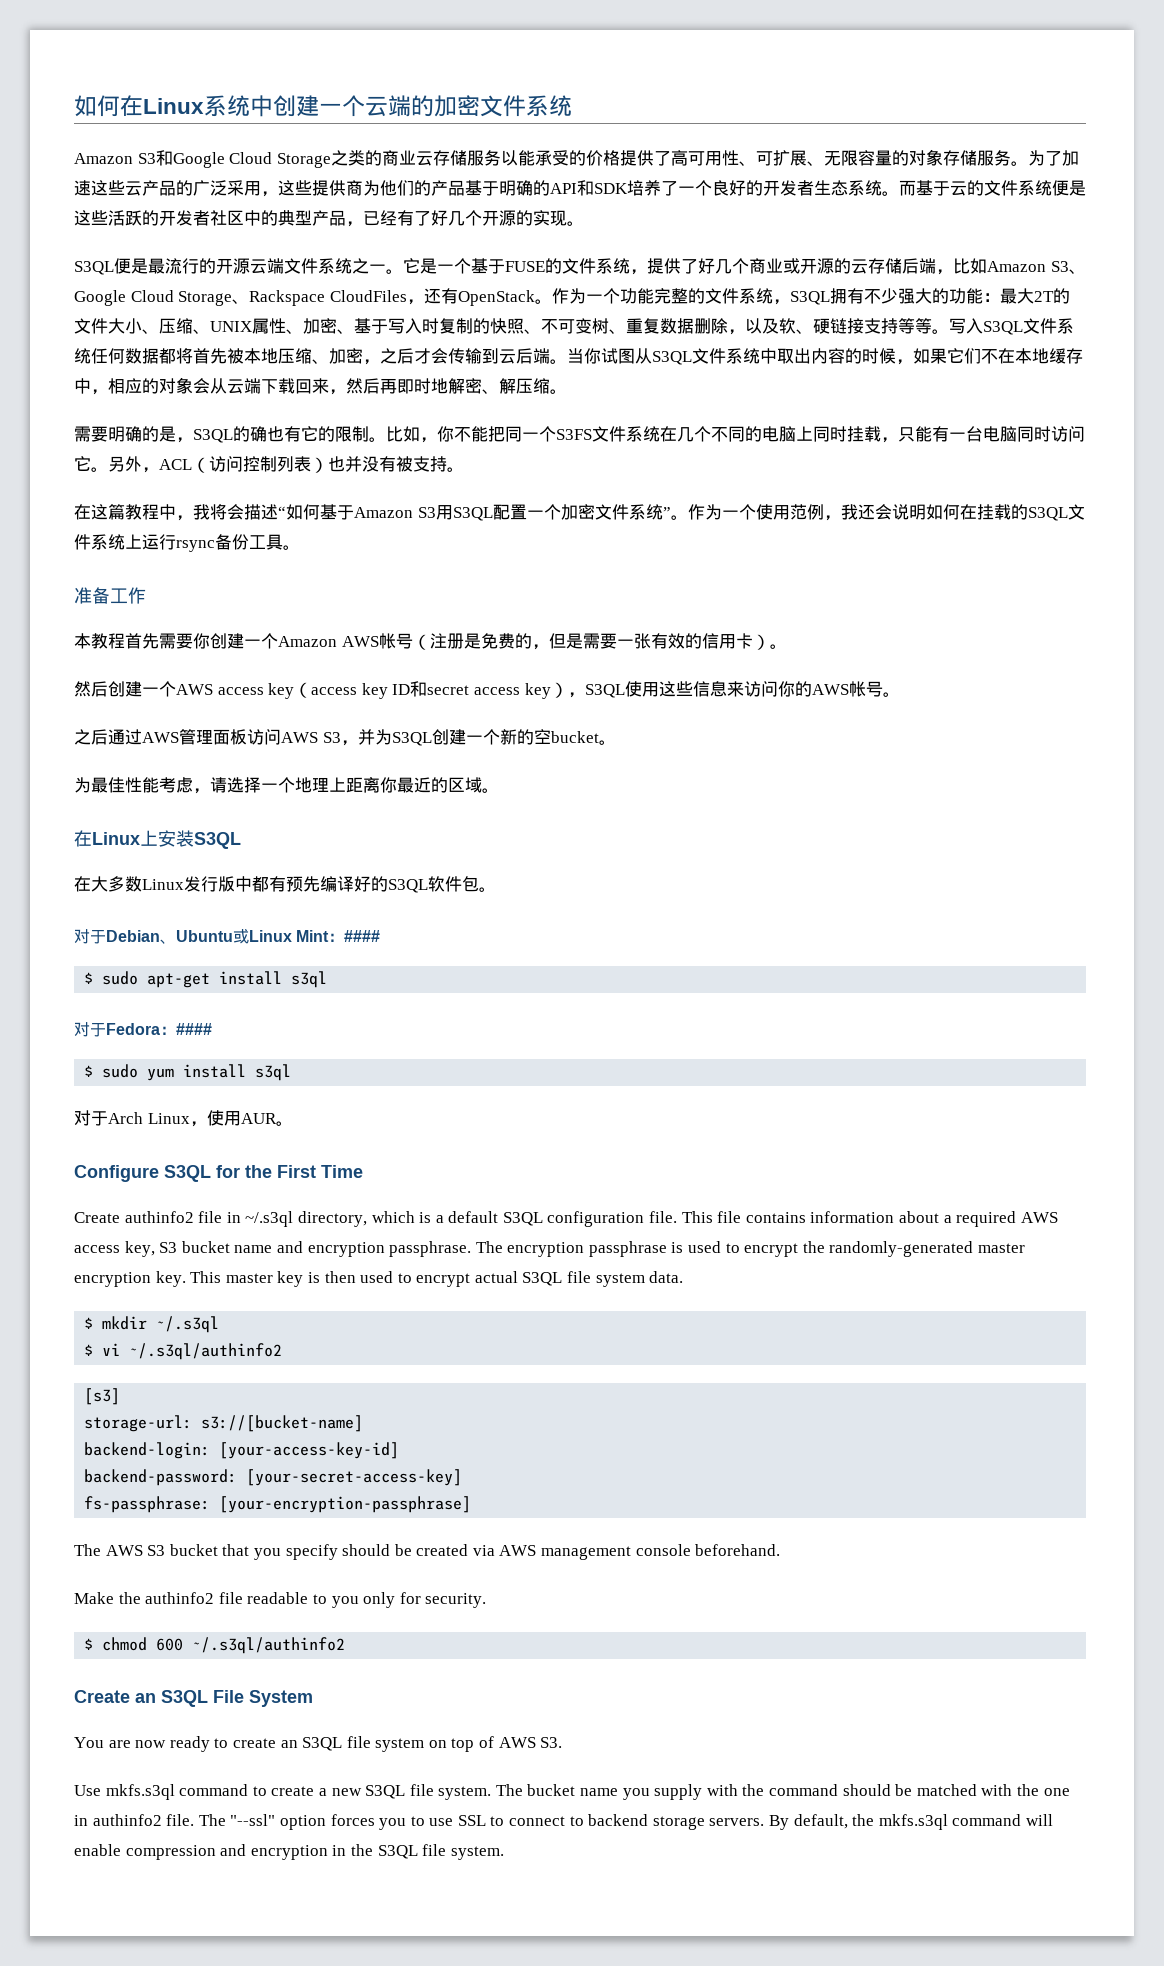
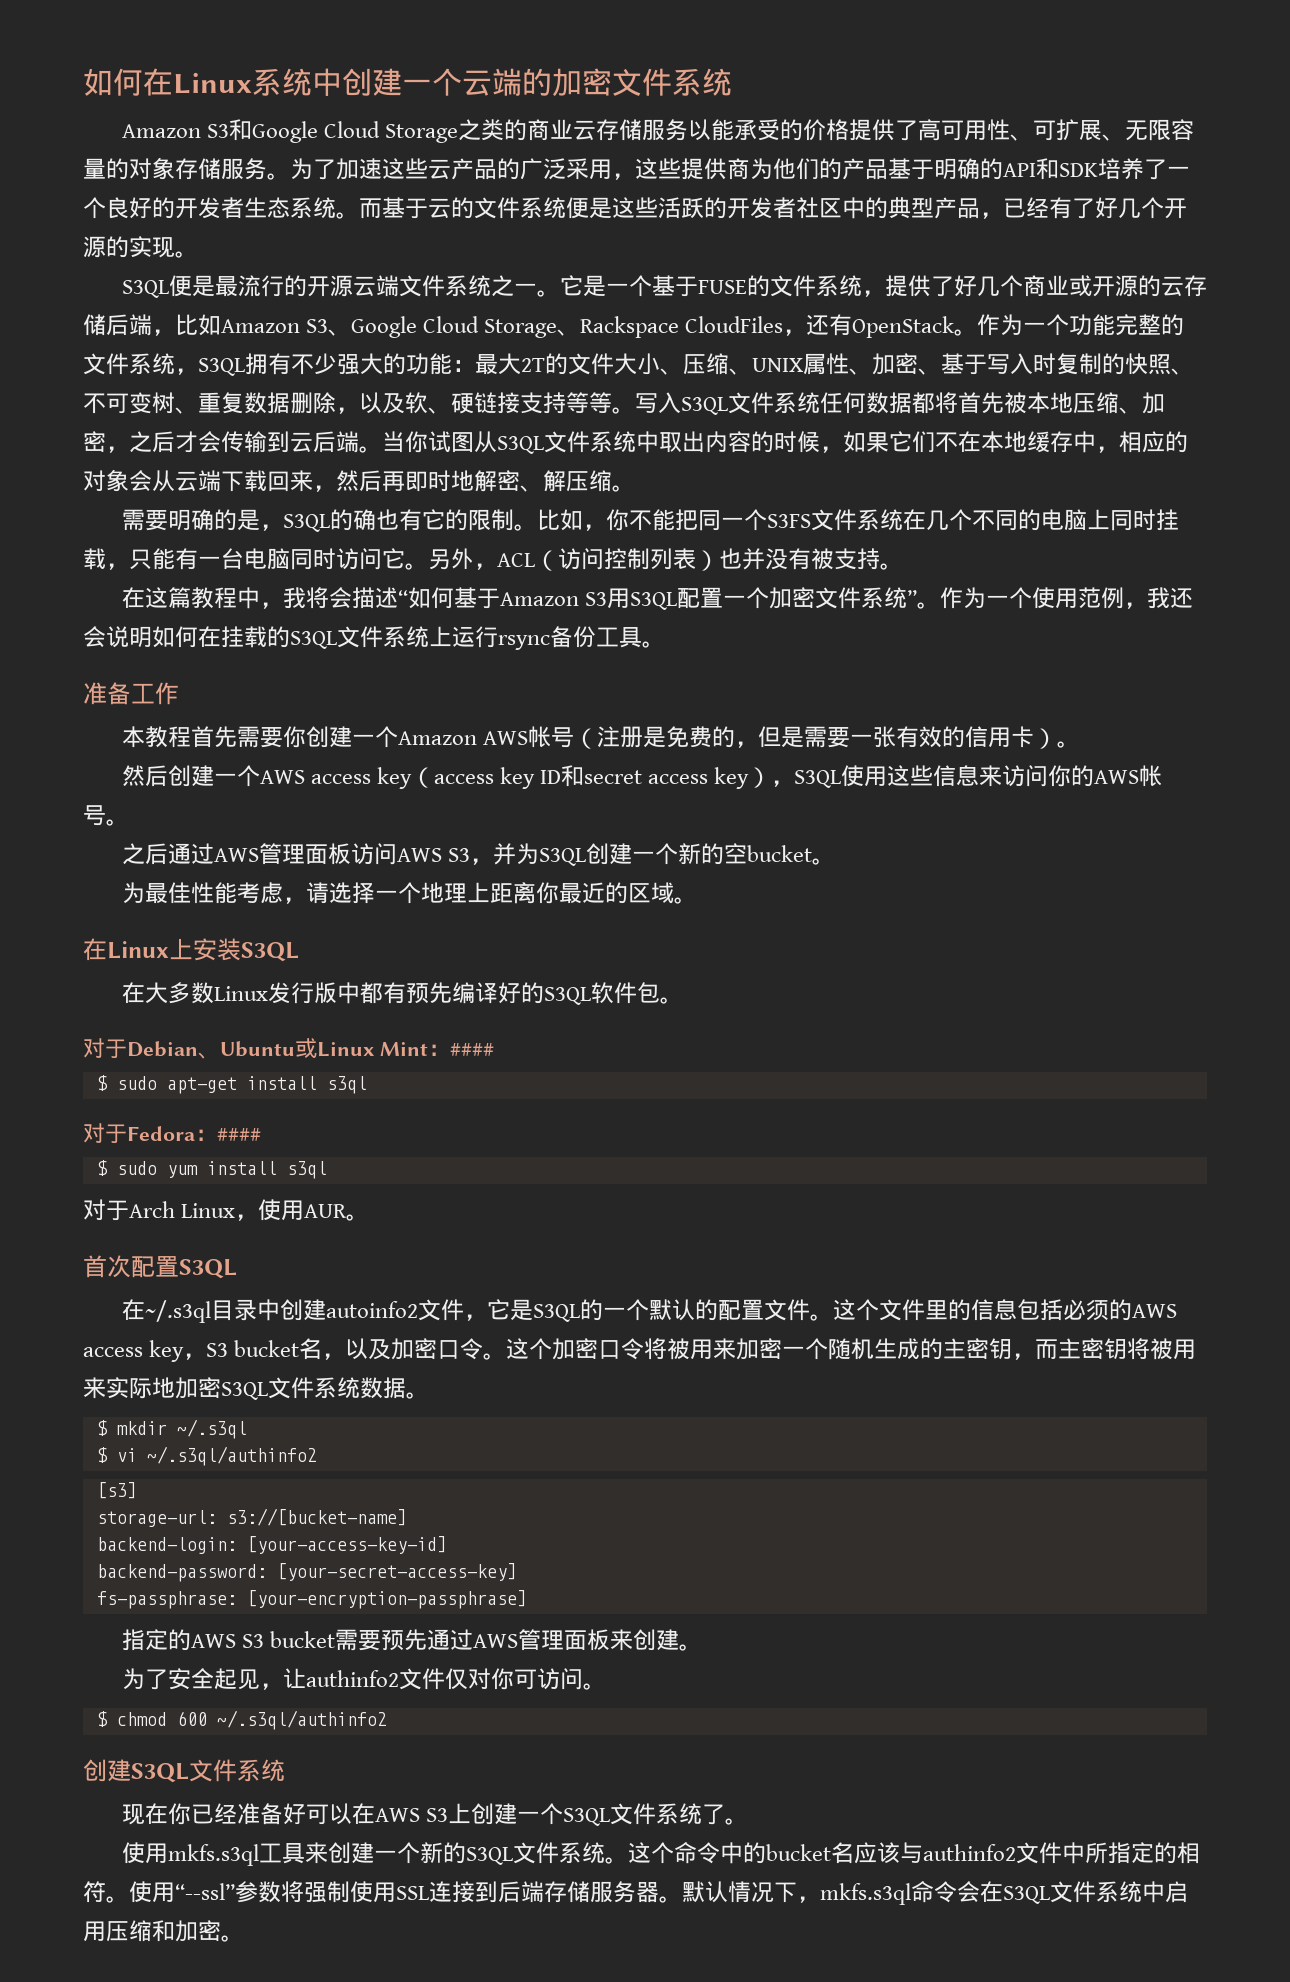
[74,1165,363,1182] [74,1211,1058,1227] [74,1241,1026,1257] [74,1271,684,1287] Configure S3QL for the First Time // Create authinfo2 file in ~/.s3ql directory, which is a default S3QL configuration file. This file contains information about a required AWS access key, S3 bucket name and encryption passphrase. The encryption passphrase is used to encrypt the randomly-generated master encryption key. This master key is then used to encrypt actual S3QL file system data. -> [83,1255,237,1279] [121,1299,1177,1323] [83,1338,1197,1362] [83,1377,429,1400] 首次配置S3QL // 在~/.s3ql目录中创建autoinfo2文件，它是S3QL的一个默认的配置文件。这个文件里的信息包括必须的AWS access key，S3 bucket名，以及加密口令。这个加密口令将被用来加密一个随机生成的主密钥，而主密钥将被用来实际地加密S3QL文件系统数据。
[74,1544,101,1556] The -> [121,1629,191,1651] 指定的
[222,1544,781,1560] [74,1592,487,1608] [84,1637,346,1654] [74,1690,313,1707] [74,1736,563,1752] [74,1784,1070,1800] [74,1814,1053,1830] [74,1844,504,1860] that you specify should be created via AWS management console beforehand. // Make the authinfo2 file readable to you only for security. // $ chmod 600 ~/.s3ql/authinfo2 // Create an S3QL File System // You are now ready to create an S3QL file system on top of AWS S3. // Use mkfs.s3ql command to create a new S3QL file system. The bucket name you supply with the command should be matched with the one in authinfo2 file. The "--ssl" option forces you to use SSL to connect to backend storage servers. By default, the mkfs.s3ql command will enable compression and encryption in the S3QL file system. -> [335,1629,703,1651] [121,1668,606,1690] [96,1710,387,1730] [83,1759,285,1783] [121,1803,749,1826] [121,1842,1200,1866] [83,1881,1188,1905] [83,1920,244,1942] 需要预先通过AWS管理面板来创建。 // 为了安全起见，让authinfo2文件仅对你可访问。 // $ chmod 600 ~/.s3ql/authinfo2 // 创建S3QL文件系统 // 现在你已经准备好可以在AWS S3上创建一个S3QL文件系统了。 // 使用mkfs.s3ql工具来创建一个新的S3QL文件系统。这个命令中的bucket名应该与authinfo2文件中所指定的相符。使用“--ssl”参数将强制使用SSL连接到后端存储服务器。默认情况下，mkfs.s3ql命令会在S3QL文件系统中启用压缩和加密。

